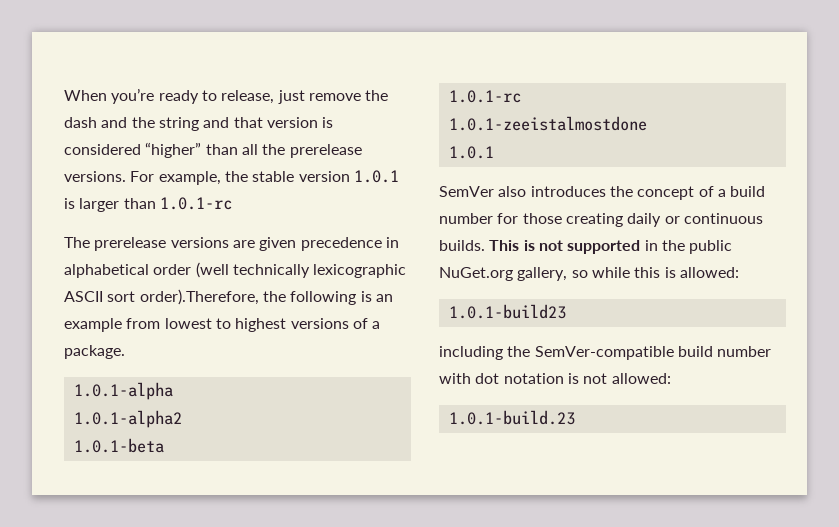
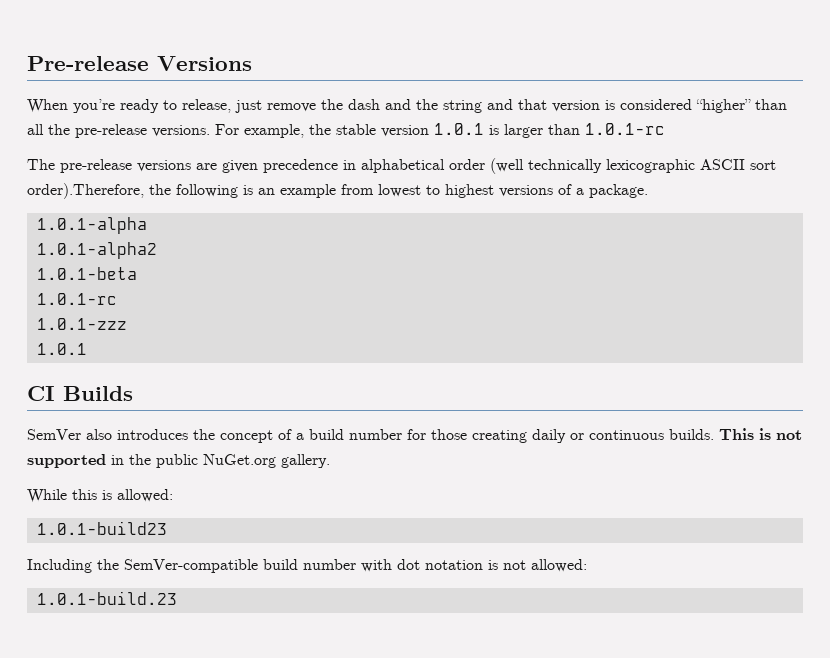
(64, 95) none -> [27,56,252,71] Pre-release Versions //
[289,144,362,158] prerelease -> [75,124,147,138] pre-release
[94,237,167,251] prerelease -> [60,159,132,173] pre-release
[448,116,647,131] [448,146,494,159] 1.0.1-zeeistalmostdone // 1.0.1 -> [36,318,127,330] [36,343,87,355] [27,386,133,401] 1.0.1-zzz // 1.0.1 // CI Builds
[517,267,630,281] gallery, so while -> [281,454,330,468] [27,489,67,503] gallery. // While
[439,346,503,360] including -> [27,559,92,573] Including

